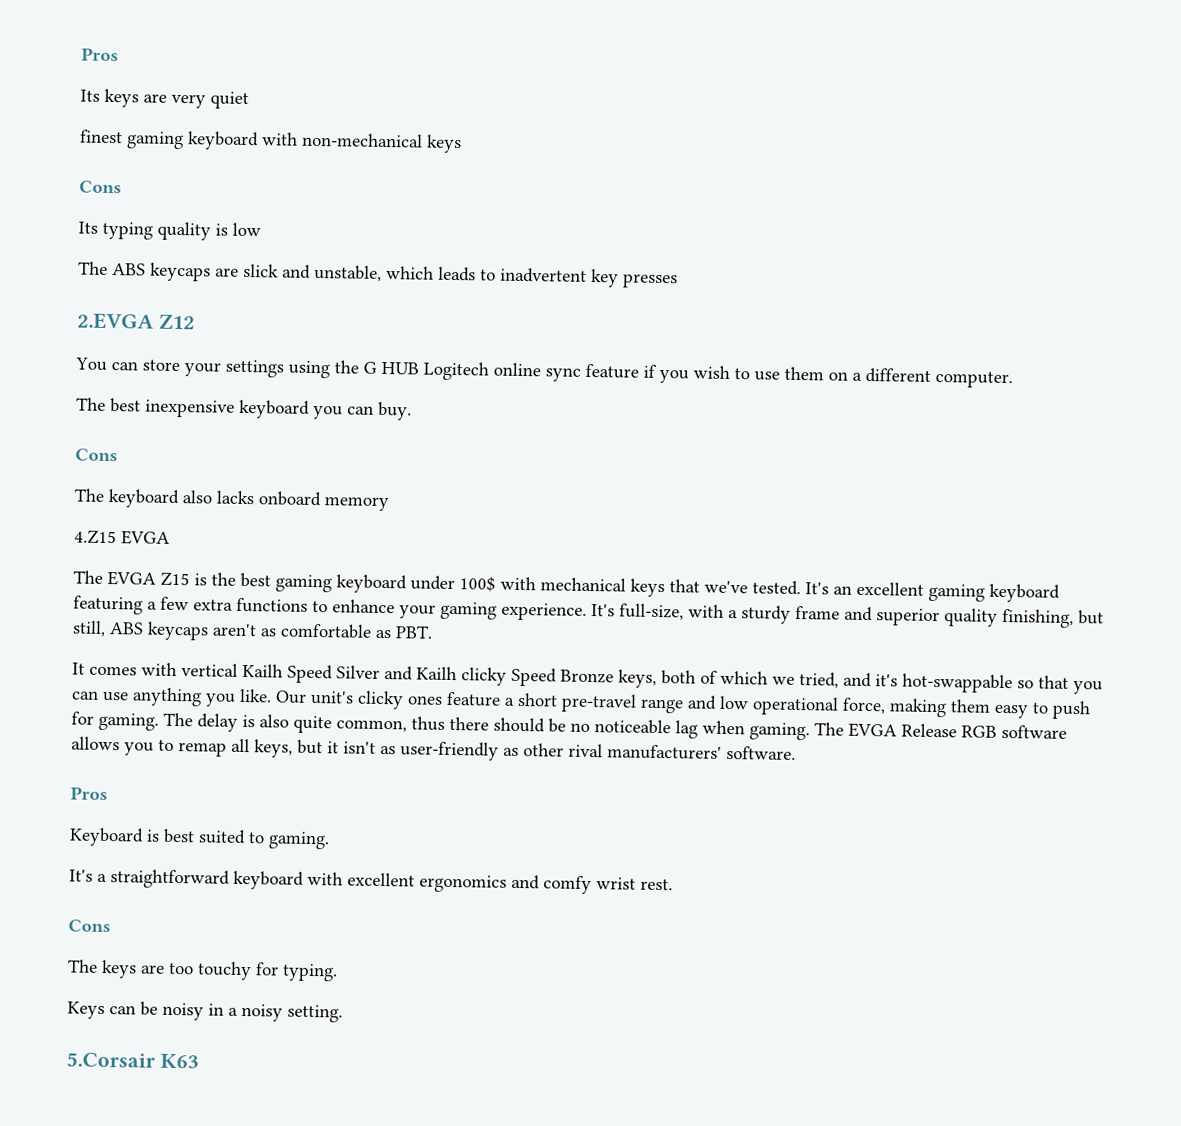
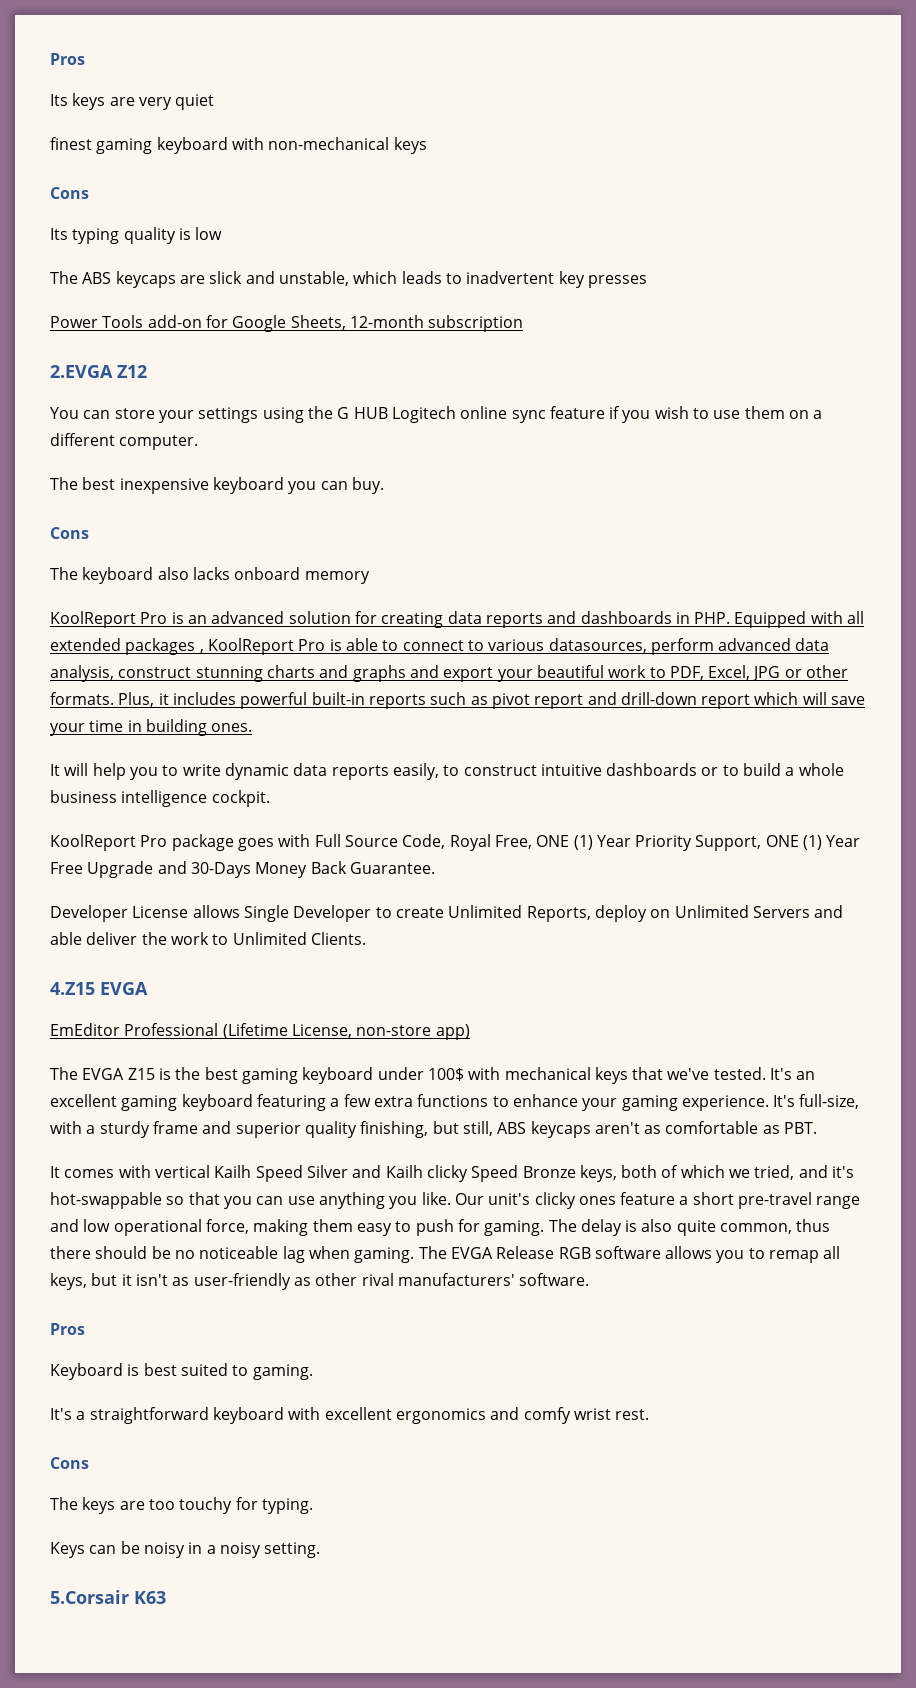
(678, 281) none -> [50,315,524,332] // Power Tools add-on for Google Sheets, 12-month subscription
[74,529,170,545] 4.Z15 EVGA -> [50,611,865,628] [50,638,830,655] [50,665,849,682] [50,692,866,709] [50,719,253,736] [50,763,844,780] [50,790,270,807] [50,834,861,851] [50,861,435,878] [50,905,844,922] [50,932,366,945] [50,982,148,995] [50,1023,470,1040] KoolReport Pro is an advanced solution for creating data reports and dashboards in PHP. Equipped with all extended packages , KoolReport Pro is able to connect to various datasources, perform advanced data analysis, construct stunning charts and graphs and export your beautiful work to PDF, Excel, JPG or other formats. Plus, it includes powerful built-in reports such as pivot report and drill-down report which will save your time in building ones. // It will help you to write dynamic data reports easily, to construct intuitive dashboards or to build a whole business intelligence cockpit. // KoolReport Pro package goes with Full Source Code, Royal Free, ONE (1) Year Priority Support, ONE (1) Year Free Upgrade and 30-Days Money Back Guarantee. // Developer License allows Single Developer to create Unlimited Reports, deploy on Unlimited Servers and able deliver the work to Unlimited Clients. // 4.Z15 EVGA // EmEditor Professional (Lifetime License, non-store app)

